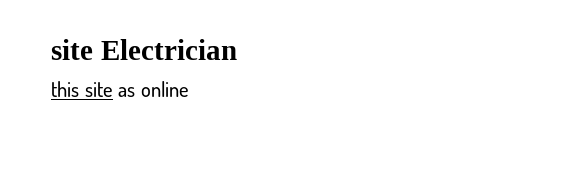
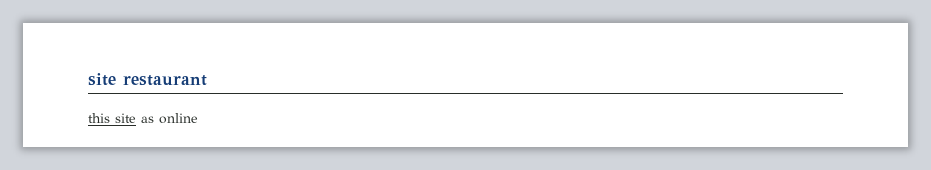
[51,39,237,60] site Electrician -> [88,73,207,86] site restaurant

